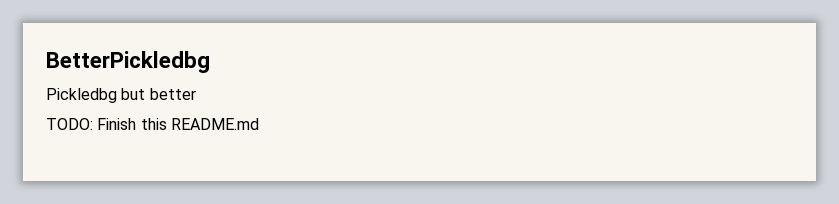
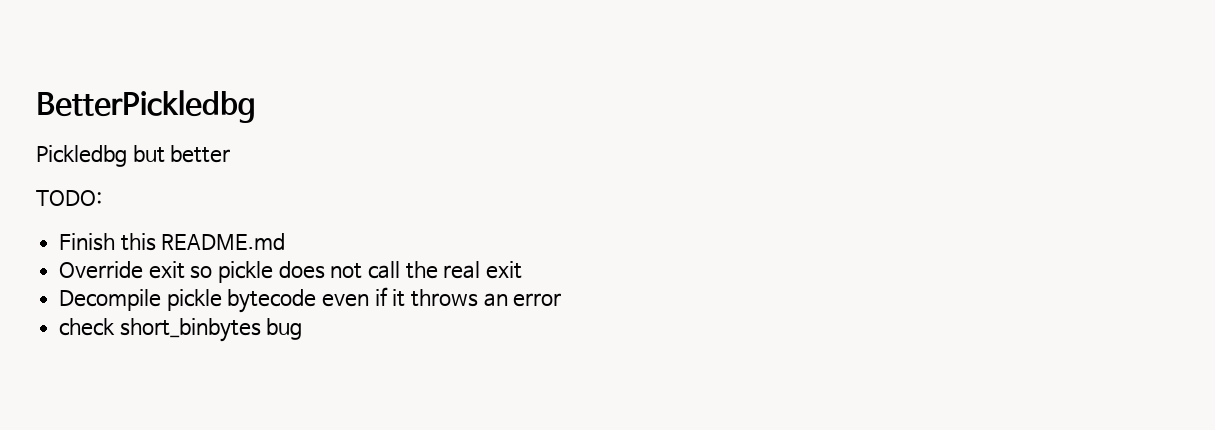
(93, 124) none -> (102, 198) //
(259, 124) none -> [59,261,523,283] [59,287,562,313] [59,318,303,342] // Override exit so pickle does not call the real exit // Decompile pickle bytecode even if it throws an error // check short_binbytes bug

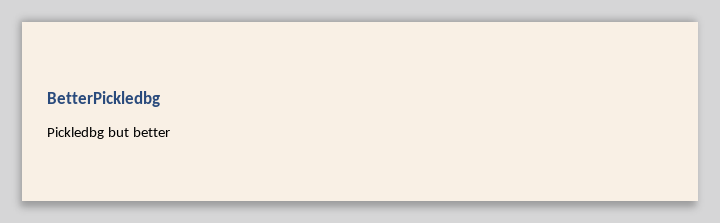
[36,190,102,206] [59,233,286,251] [59,261,523,283] [59,287,562,313] [59,318,303,342] // TODO: // Finish this README.md // Override exit so pickle does not call the real exit // Decompile pickle bytecode even if it throws an error // check short_binbytes bug -> (170, 132) none

